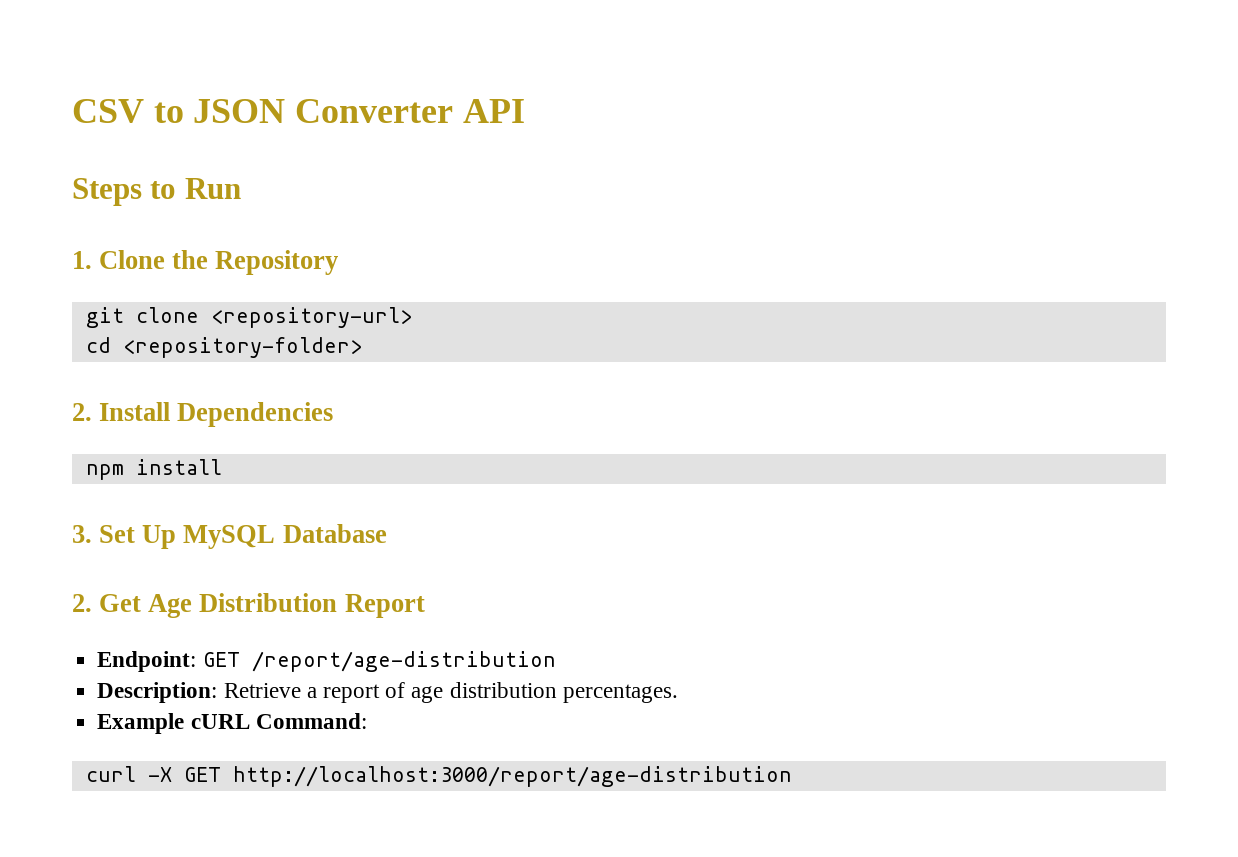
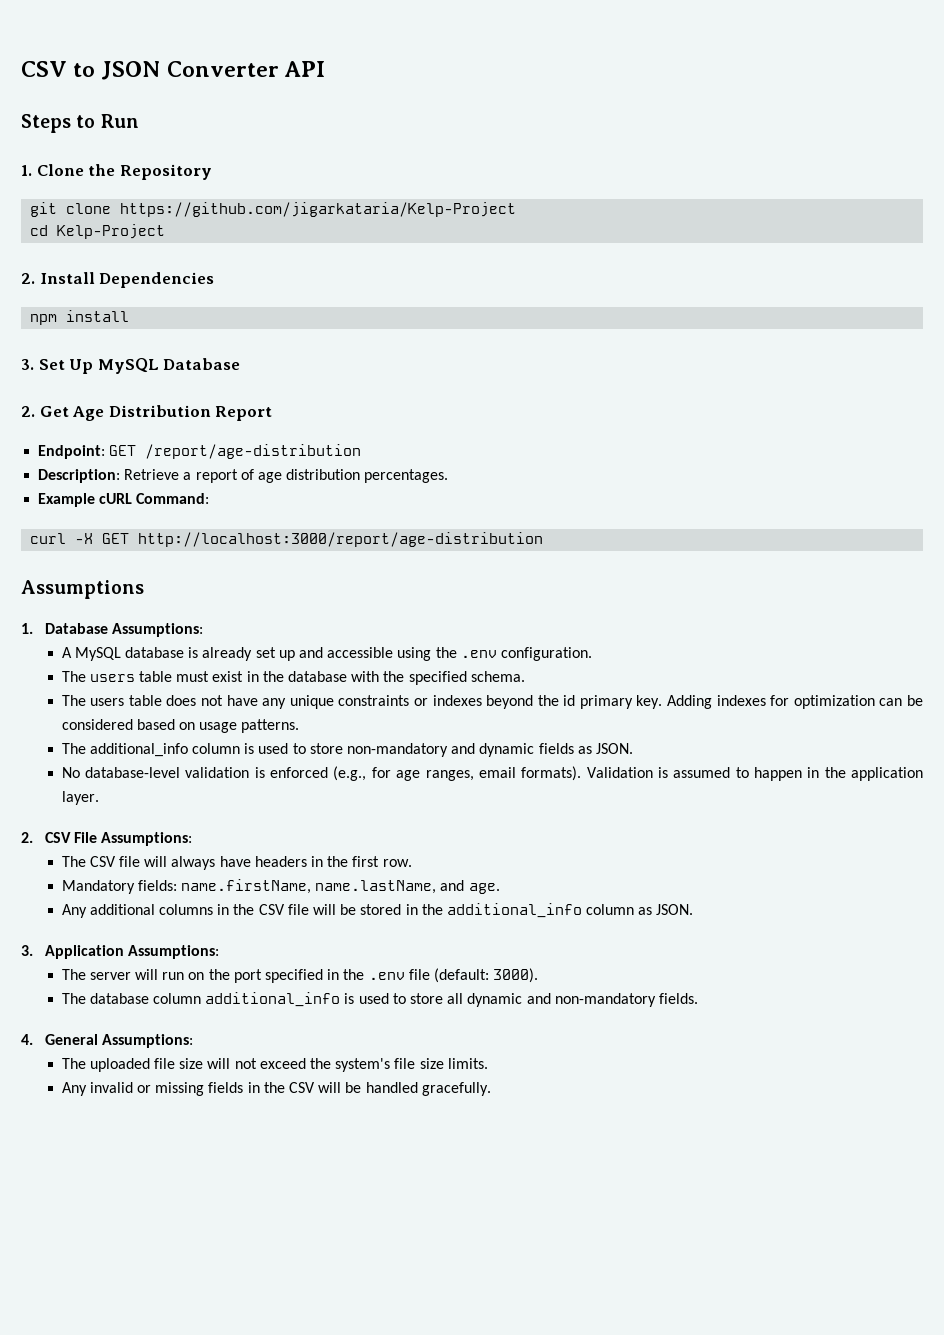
[210,307,412,328] <repository-url> -> [120,202,517,217] https://github.com/jigarkataria/Kelp-Project
[122,337,362,358] <repository-folder> -> [57,224,166,239] Kelp-Project
(792, 776) none -> [21,580,144,599] [21,623,203,637] [61,647,592,661] [61,671,525,685] [61,695,924,709] [61,719,300,733] [61,743,633,757] [61,766,923,781] [61,791,99,805] [21,832,193,846] [61,856,412,870] [61,879,500,894] [61,903,694,918] [21,945,219,959] [61,968,539,983] [61,992,698,1007] [21,1034,193,1048] [61,1058,488,1072] [61,1082,491,1096] // Assumptions // 1. Database Assumptions: // A MySQL database is already set up and accessible using the .env configuration. // The users table must exist in the database with the specified schema. // The users table does not have any unique constraints or indexes beyond the id primary key. Adding indexes for optimization can be considered based on usage patterns. // The additional_info column is used to store non-mandatory and dynamic fields as JSON. // No database-level validation is enforced (e.g., for age ranges, email formats). Validation is assumed to happen in the application layer. // 2. CSV File Assumptions: // The CSV file will always have headers in the first row. // Mandatory fields: name.firstName, name.lastName, and age. // Any additional columns in the CSV file will be stored in the additional_info column as JSON. // 3. Application Assumptions: // The server will run on the port specified in the .env file (default: 3000). // The database column additional_info is used to store all dynamic and non-mandatory fields. // 4. General Assumptions: // The uploaded file size will not exceed the system's file size limits. // Any invalid or missing fields in the CSV will be handled gracefully.

